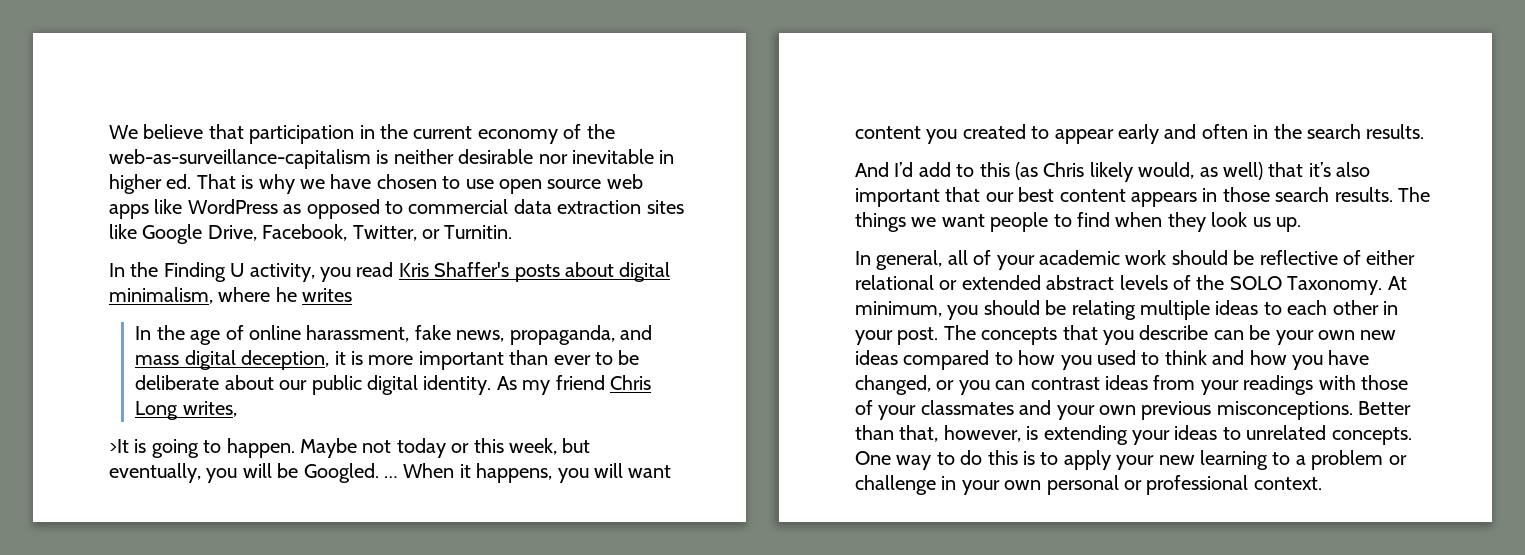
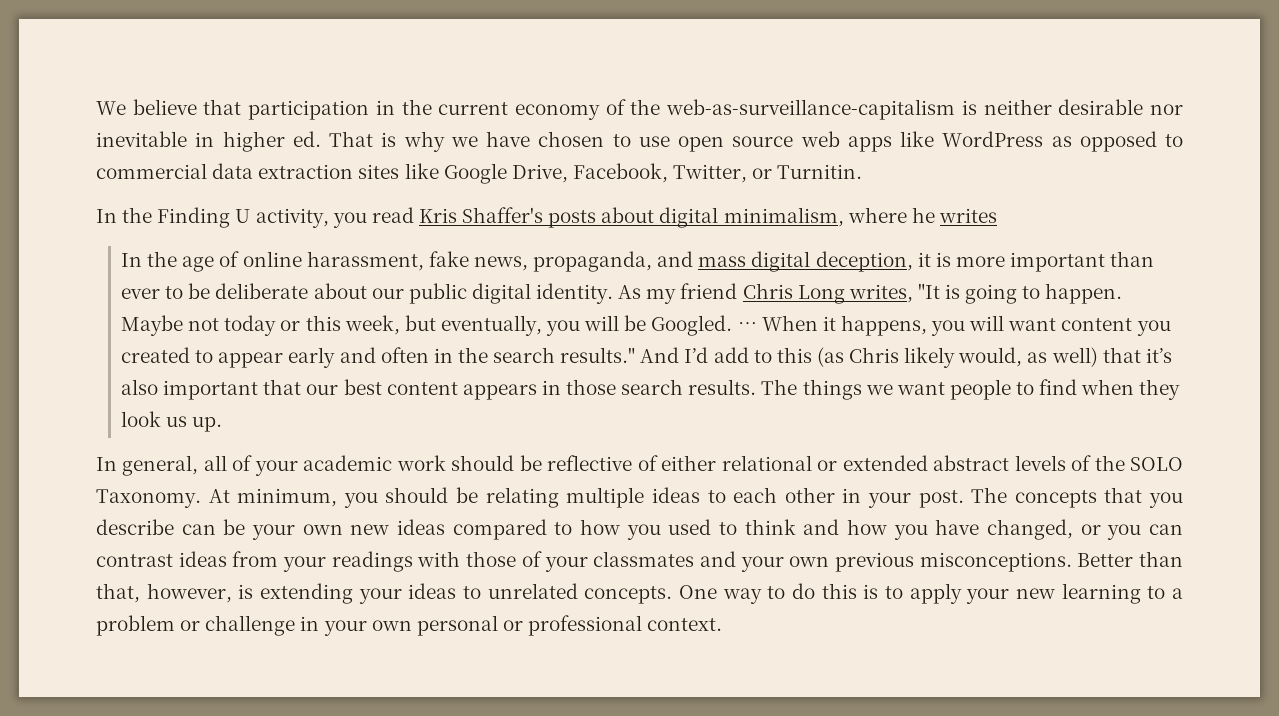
[109,439,129,453] // >It -> [917,283,940,299] "It
[1366,124,1425,139] results. // -> [560,347,636,363] results."

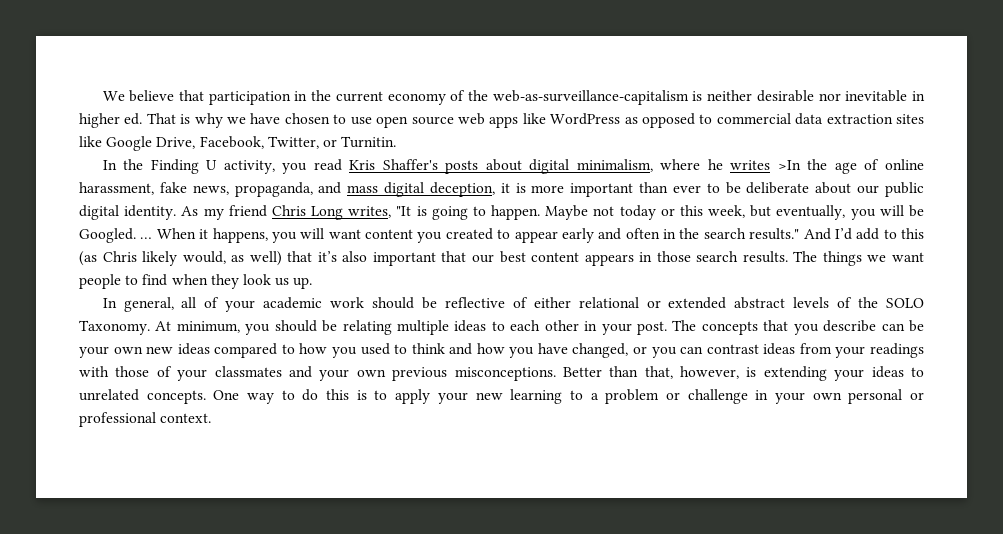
[120,253,142,267] // In -> [777,160,801,170] >In

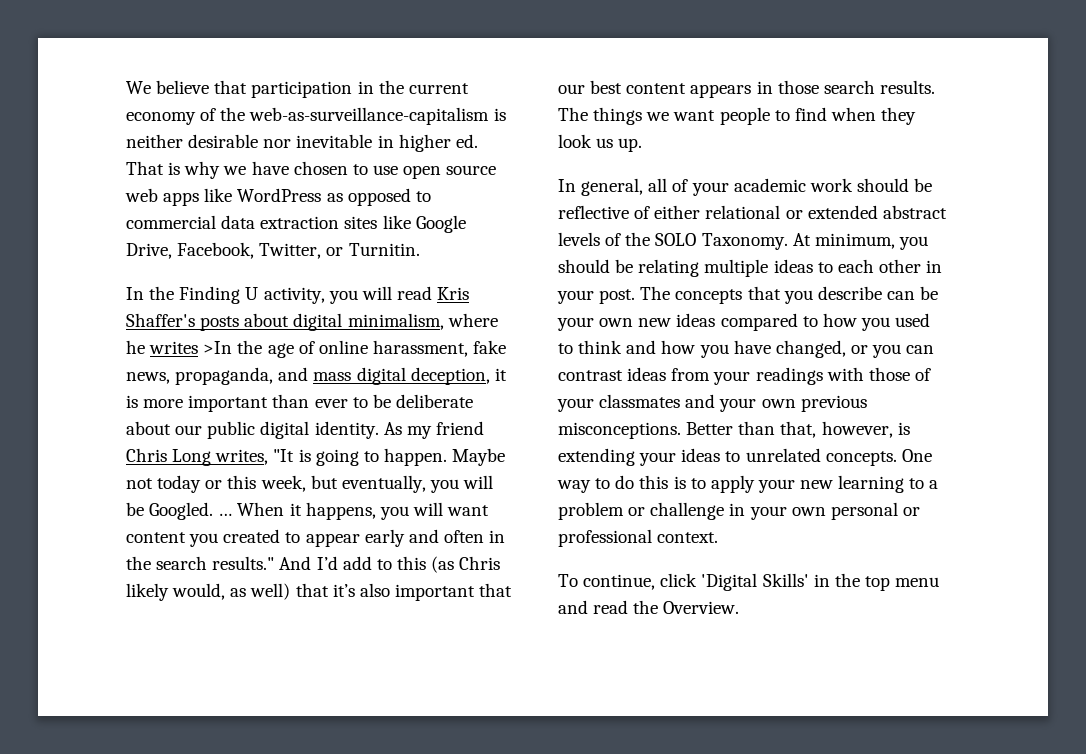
(308, 168) none -> [361,286,392,300] will
(212, 418) none -> [558,573,940,591] [558,600,740,614] // To continue, click 'Digital Skills' in the top menu and read the Overview.

